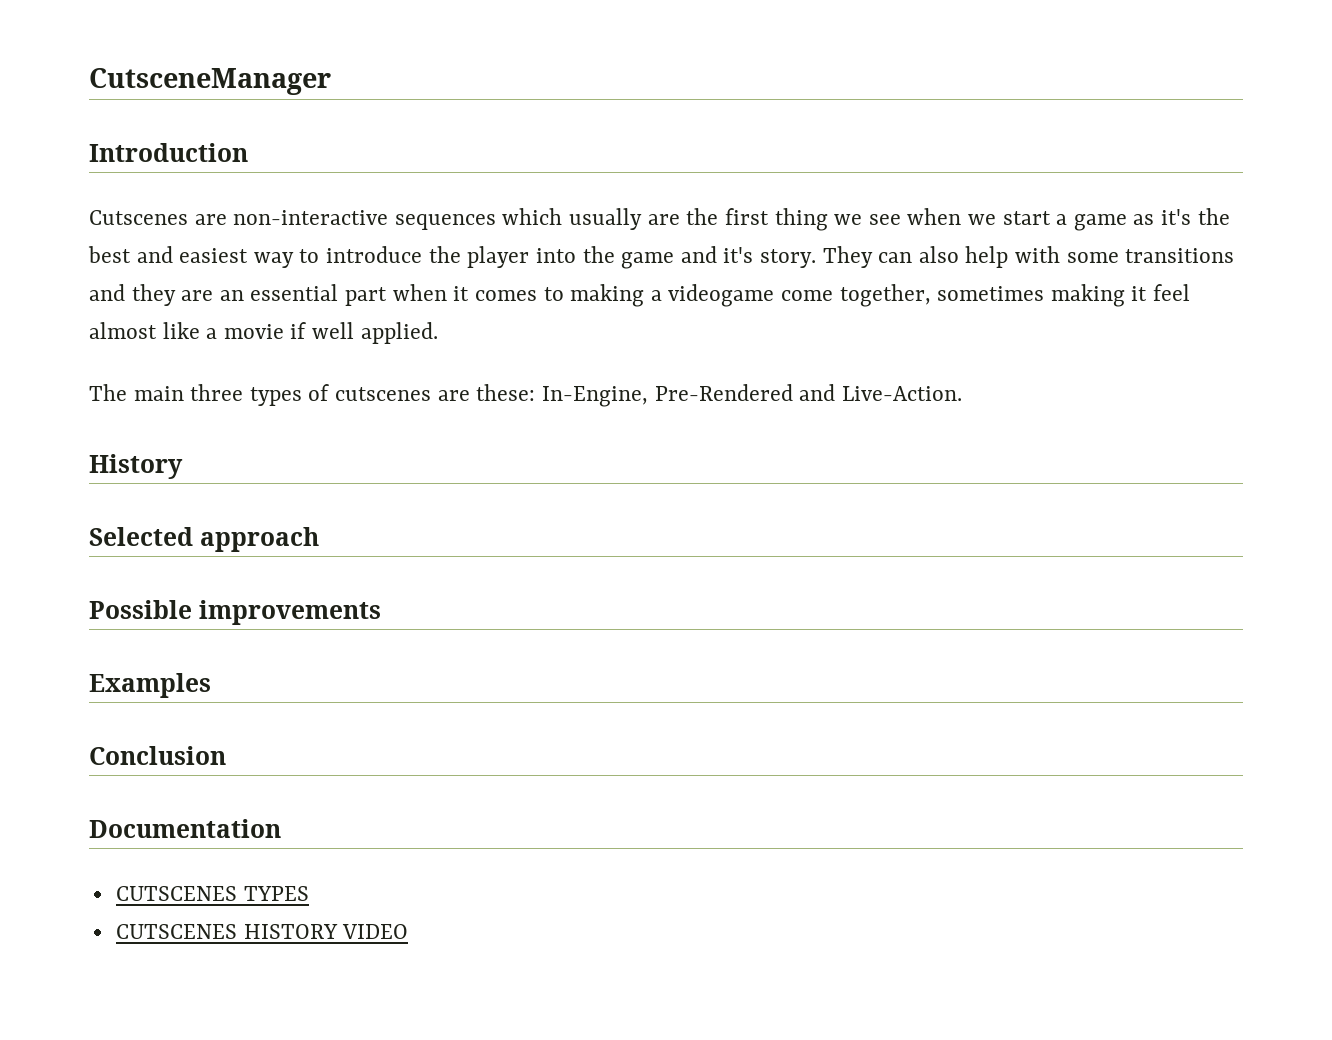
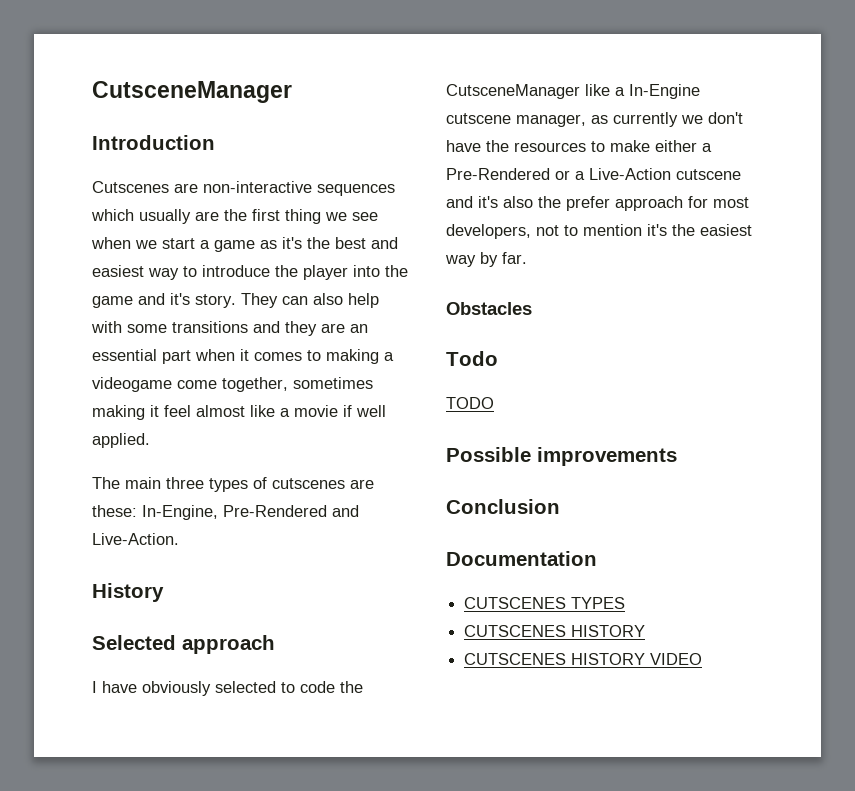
(319, 539) none -> [92,681,363,696] [446,84,700,99] [446,112,743,127] [446,140,712,152] [446,168,741,180] [446,196,749,211] [446,224,752,239] [445,252,527,267] [446,302,532,315] [446,351,498,366] [446,397,494,409] // I have obviously selected to code the CutsceneManager like a In-Engine cutscene manager, as currently we don't have the resources to make either a Pre-Rendered or a Live-Action cutscene and it's also the prefer approach for most developers, not to mention it's the easiest way by far. // Obstacles // Todo // TODO
[89,673,211,698] // Examples -> (677, 456) none
(338, 931) none -> [464,653,646,665] // CUTSCENES HISTORY

